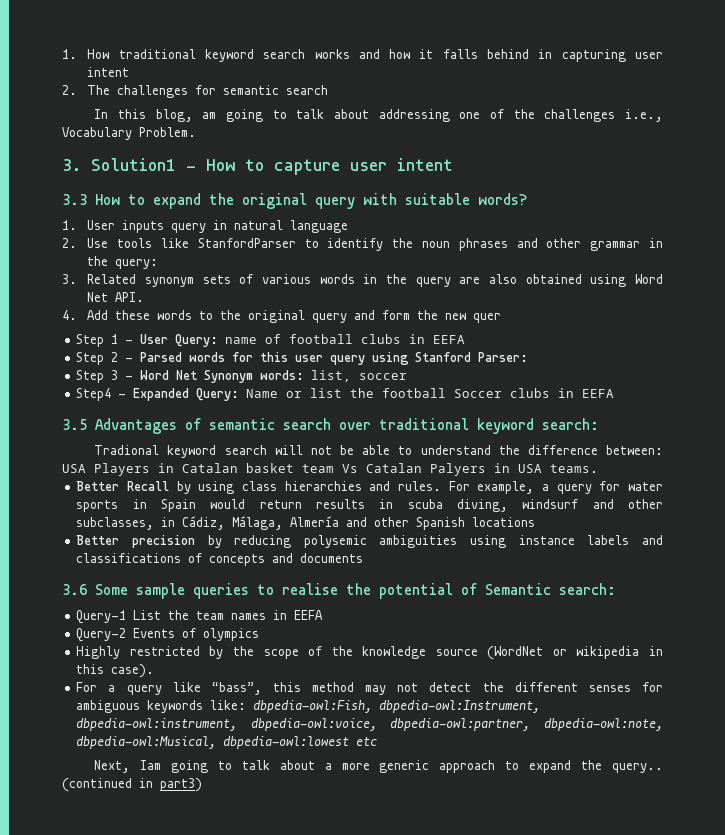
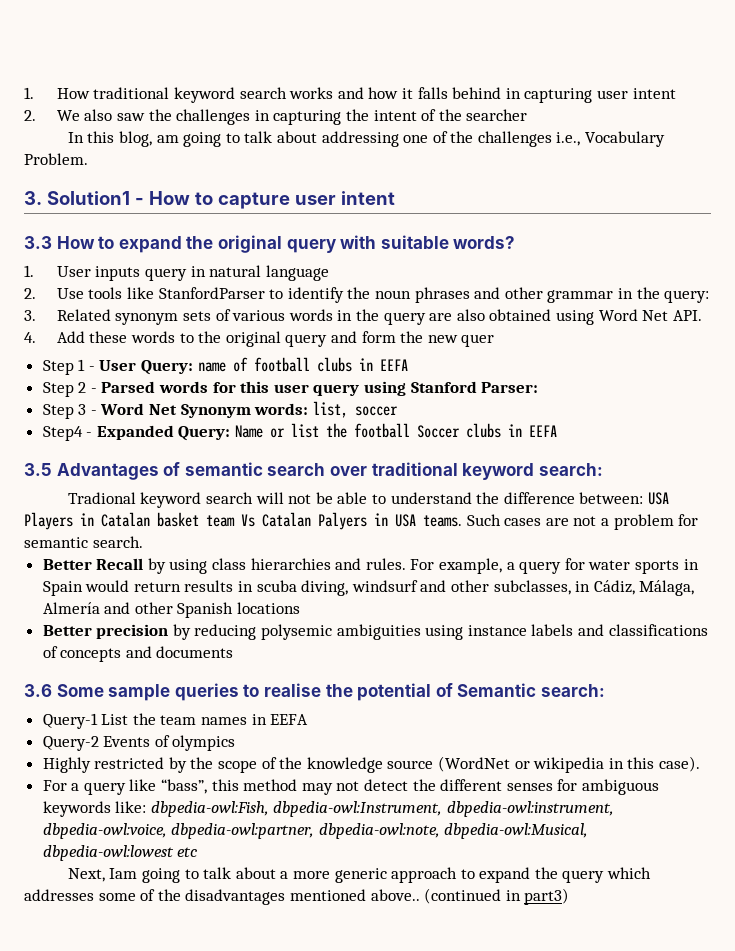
[87,85,329,98] The challenges for semantic search -> [56,109,528,125] We also saw the challenges in capturing the intent of the searcher
(598, 468) none -> [466,514,699,530] [24,536,143,548] Such cases are not a problem for semantic search.
[612,763,663,773] query.. -> [562,867,652,883] [24,889,420,905] query which addresses some of the disadvantages mentioned above..

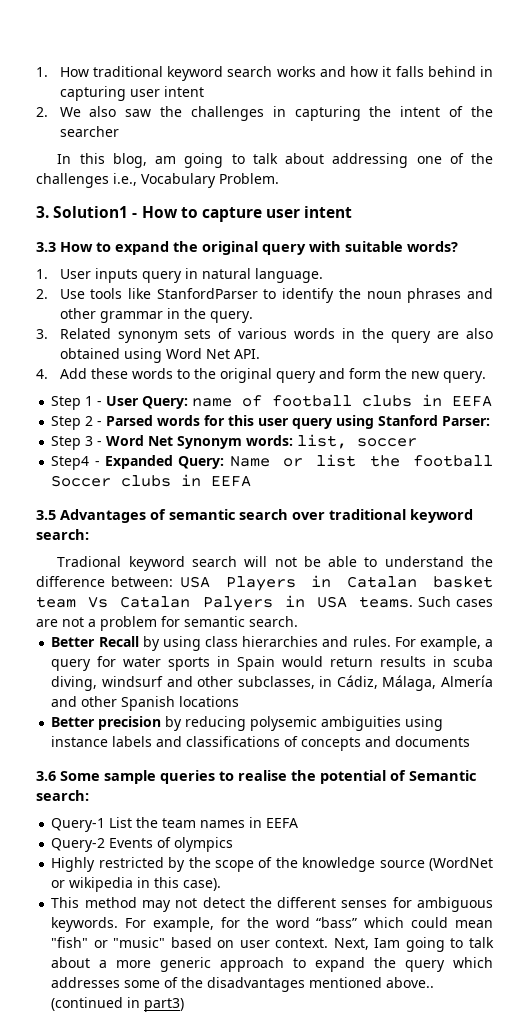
[265,265,329,281] language -> [254,268,323,283] language.
[664,290,710,303] query: -> [209,311,253,323] query.
[461,334,495,347] quer -> [442,371,486,383] query.
[42,779,239,795] For a query like “bass”, this -> [51,897,80,908] This
[42,801,615,817] [42,823,589,839] [42,845,198,861] keywords like: dbpedia-owl:Fish, dbpedia-owl:Instrument, dbpedia-owl:instrument, dbpedia-owl:voice, dbpedia-owl:partner, dbpedia-owl:note, dbpedia-owl:Musical, dbpedia-owl:lowest etc // -> [51,917,493,932] [51,937,329,948] keywords. For example, for the word “bass” which could mean "fish" or "music" based on user context.

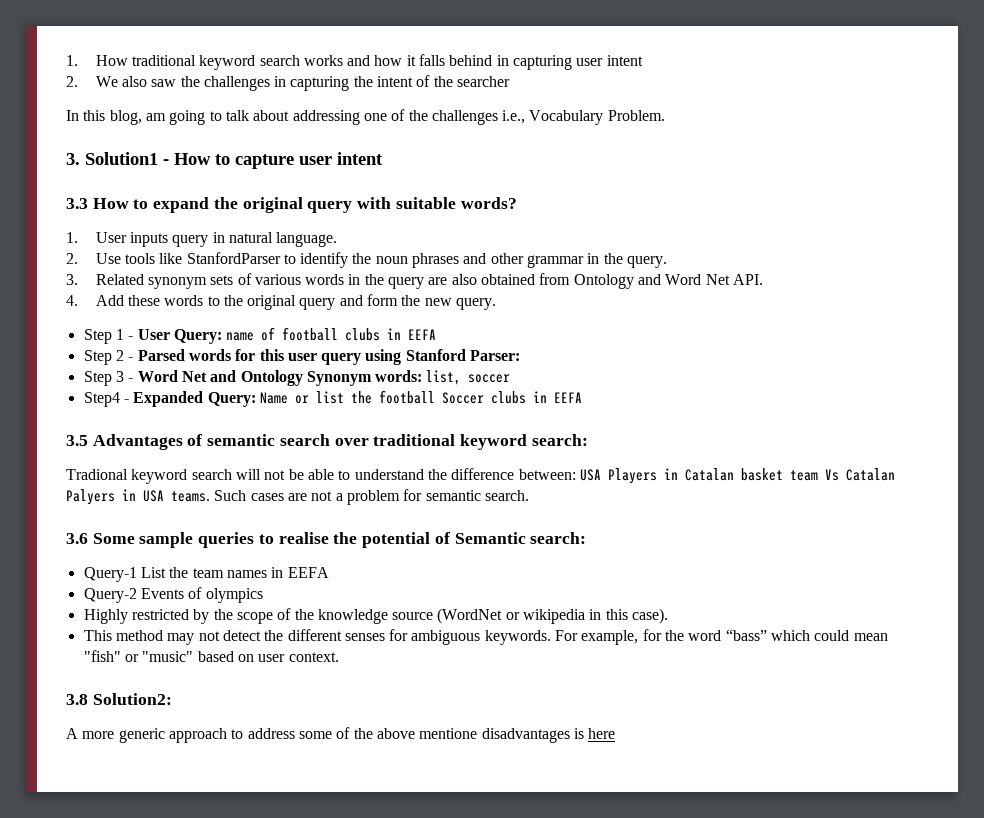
[123,348,162,363] using -> [539,273,662,289] from Ontology and
(174, 441) none -> [210,370,303,386] and Ontology
[51,636,494,651] [51,656,493,671] [51,675,493,691] [51,696,240,711] [51,716,444,731] [51,736,471,751] // Better Recall by using class hierarchies and rules. For example, a query for water sports in Spain would return results in scuba diving, windsurf and other subclasses, in Cádiz, Málaga, Almería and other Spanish locations // Better precision by reducing polysemic ambiguities using instance labels and classifications of concepts and documents -> (529, 495) none
[333,937,494,952] [51,957,494,972] [51,977,435,992] [51,997,185,1012] Next, Iam going to talk about a more generic approach to expand the query which addresses some of the disadvantages mentioned above.. (continued in part3) -> [66,693,172,705] [66,727,616,743] // 3.8 Solution2: // A more generic approach to address some of the above mentione disadvantages is here

